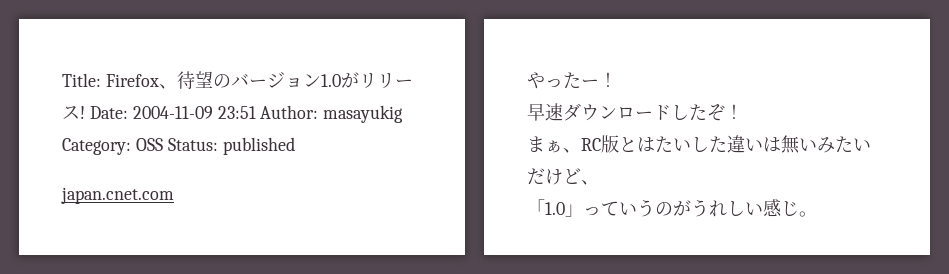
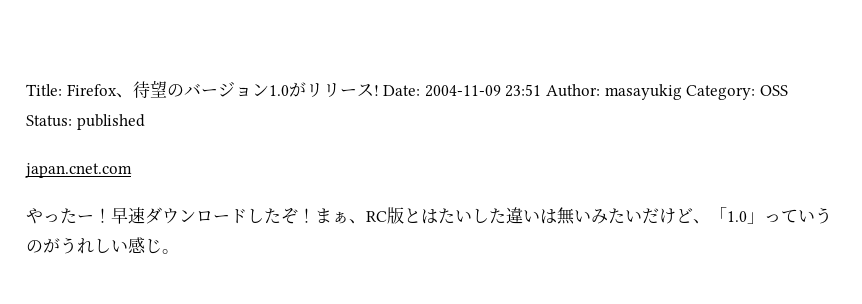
(617, 79) // -> (111, 215) none
(743, 111) // -> (315, 215) none
(599, 182) // -> (710, 221) none

